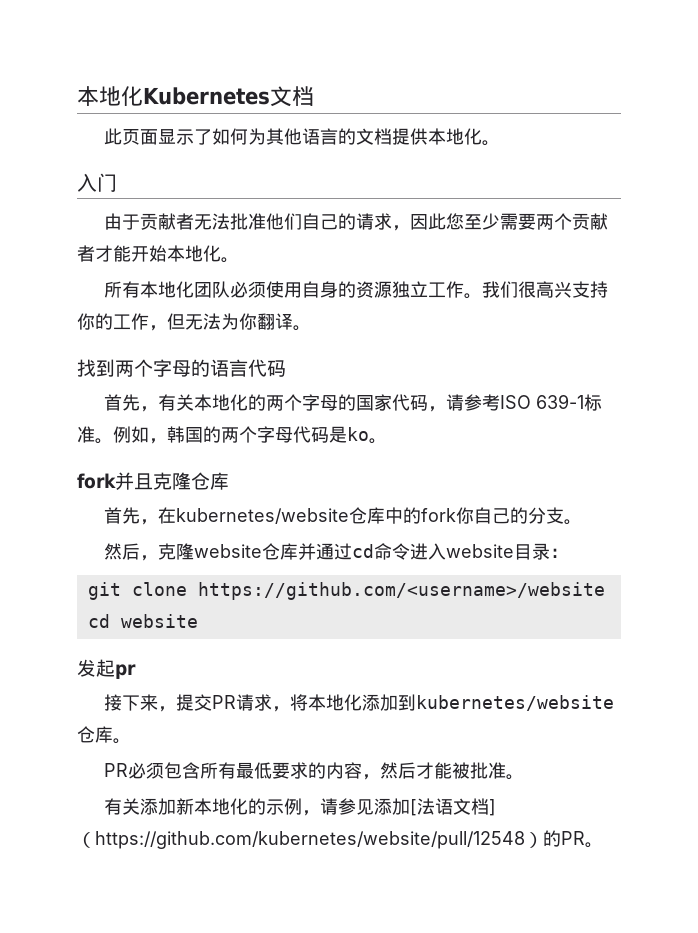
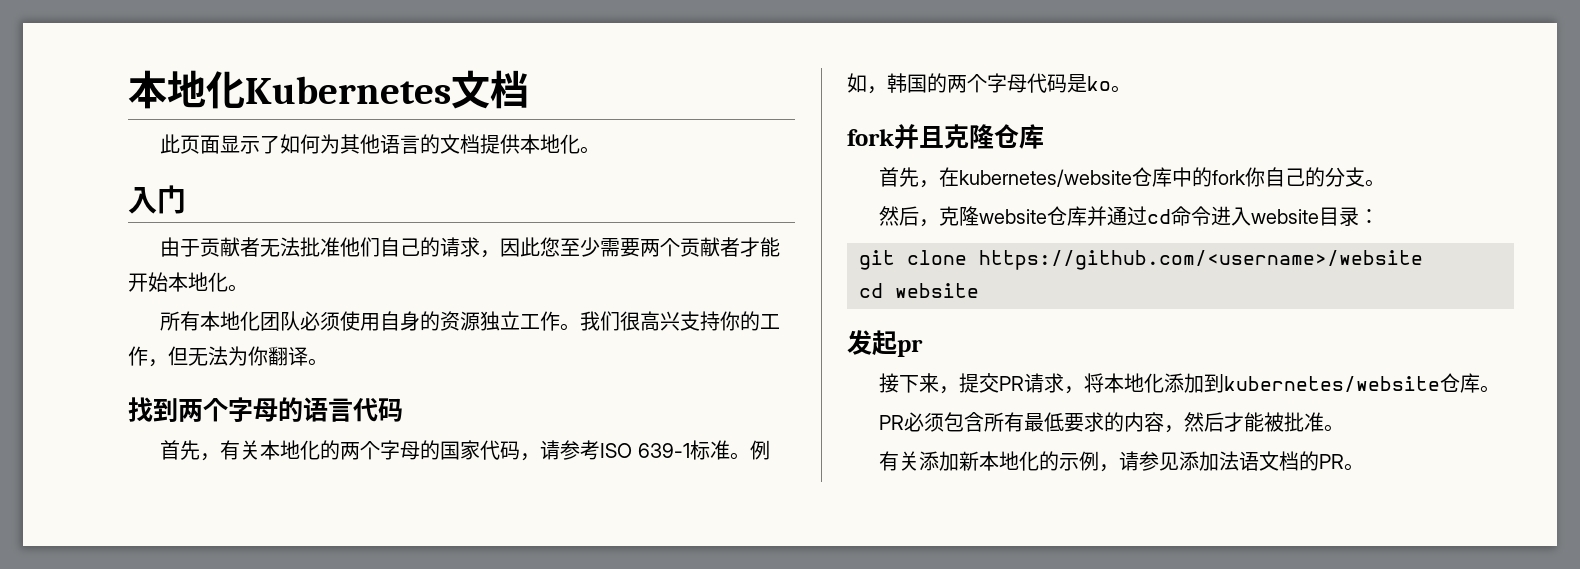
[410,799,418,816] [ -> (1220, 461) none
[489,799,497,816] [77,831,543,849] ]（https://github.com/kubernetes/website/pull/12548） -> (1300, 461) none

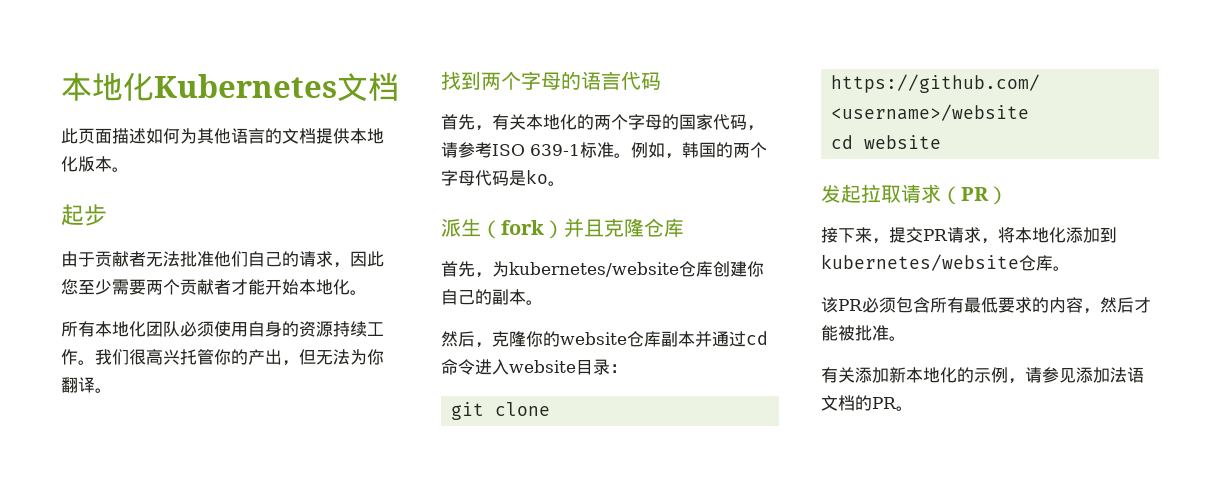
[220,135,281,154] 显示了 -> [112,128,146,144] 描述
[580,146,601,154] [128,185,186,214] 。 // 入门 -> [78,156,129,172] [61,204,107,226] 版本。 // 起步
[480,311,521,331] 独立 -> [333,321,367,337] 持续
[680,311,781,331] [128,346,148,366] 支持你的工作 -> [180,349,282,365] 托管你的产出
[847,129,894,146] fork -> [441,218,564,239] 派生（fork）
[939,167,1247,187] 在kubernetes/website仓库中的fork -> [492,261,747,277] 为kubernetes/website仓库创建
[1325,167,1366,187] 分支 -> [492,289,526,305] 副本
(980, 216) none -> [526,331,560,347] 你的
(1088, 216) none -> [661,331,695,347] 副本
[897,339,923,357] pr -> [861,184,1008,205] 拉取请求（PR）
(1501, 389) none -> [821,297,838,313] 该

